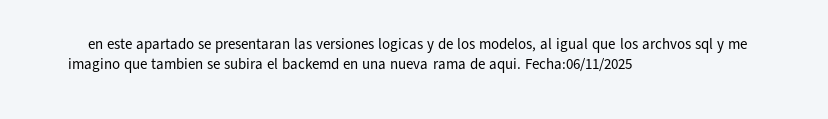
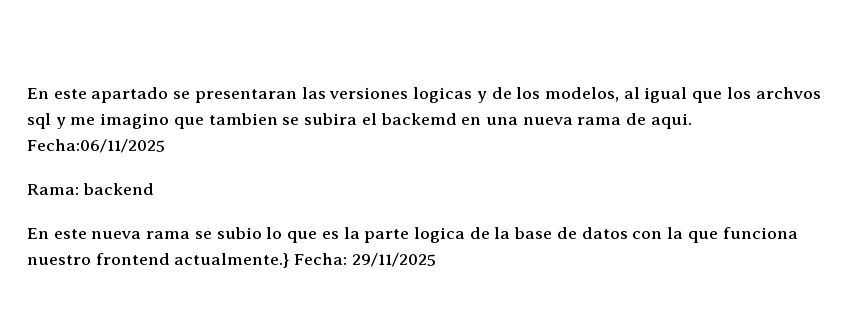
[87,41,103,49] en -> [27,88,49,99] En
(632, 65) none -> [27,183,154,195] [27,227,798,243] [27,253,436,268] // Rama: backend // En este nueva rama se subio lo que es la parte logica de la base de datos con la que funciona nuestro frontend actualmente.} Fecha: 29/11/2025

